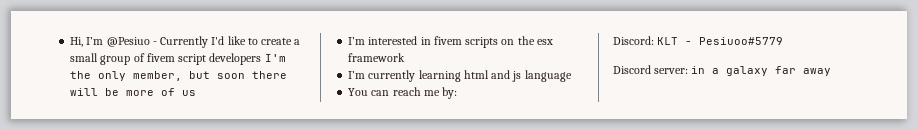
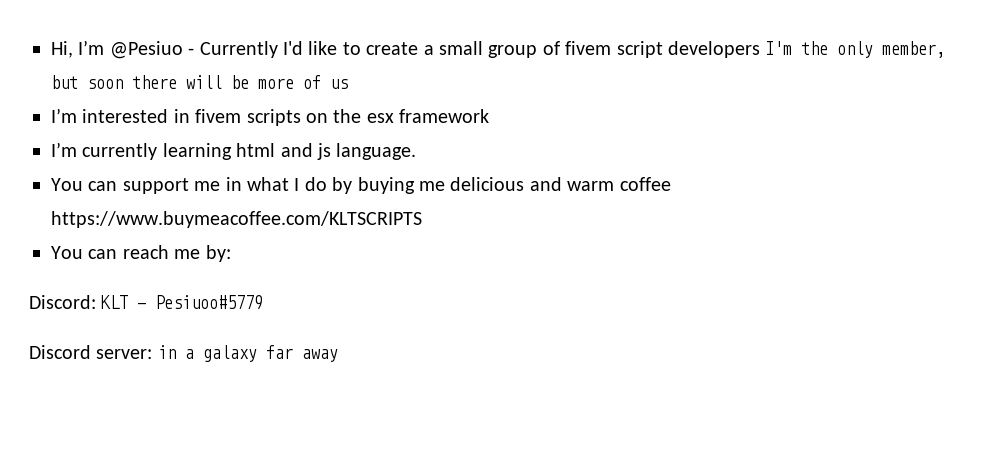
[524,70,572,82] language -> [336,143,417,160] [51,177,671,194] [51,211,422,228] language. // You can support me in what I do by buying me delicious and warm coffee https://www.buymeacoffee.com/KLTSCRIPTS

